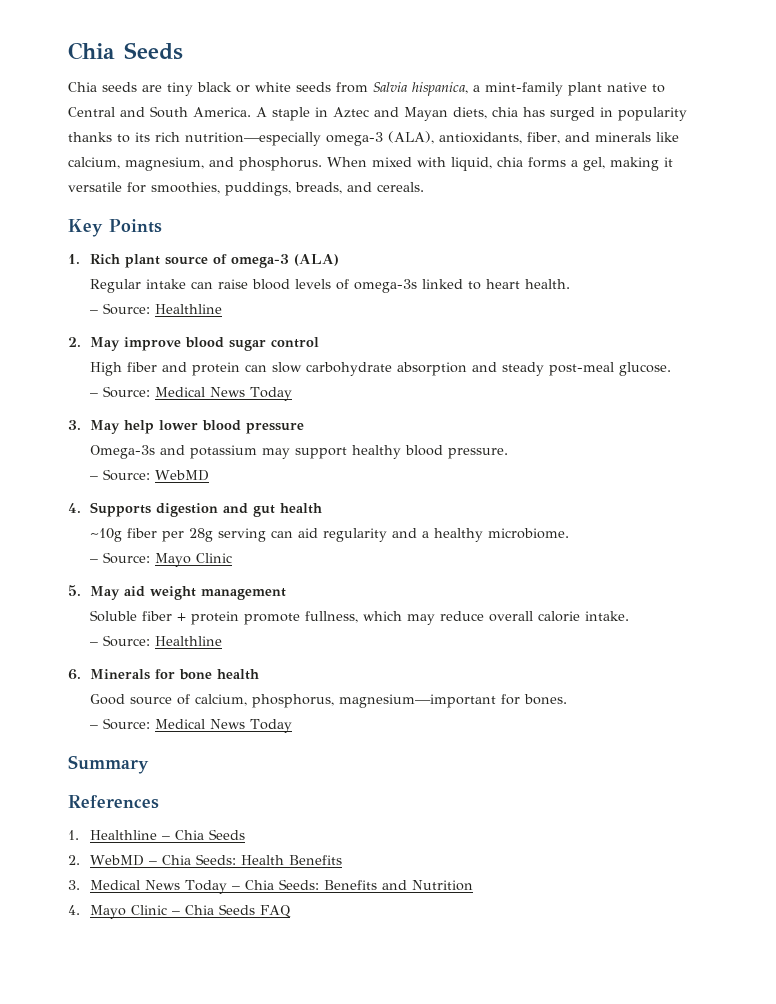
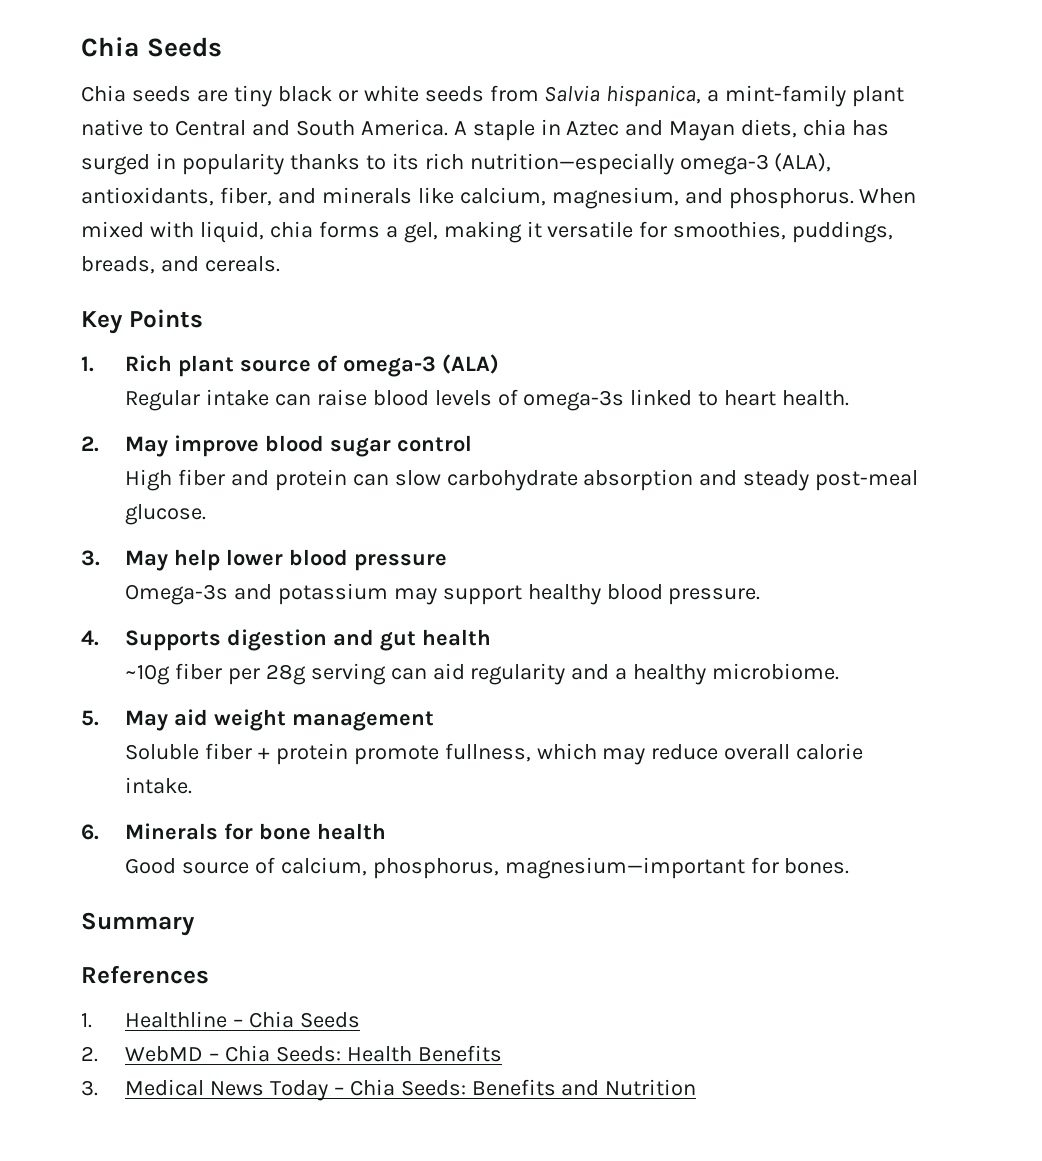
[89,303,222,315] // – Source: Healthline -> (850, 398) none
[89,386,292,401] // – Source: Medical News Today -> (206, 514) none
[89,469,209,481] // – Source: WebMD -> (761, 596) none
[89,552,232,567] // – Source: Mayo Clinic -> (840, 671) none
[89,635,222,647] // – Source: Healthline -> (192, 785) none
[89,718,292,733] // – Source: Medical News Today -> (850, 866) none
[68,904,291,919] // 4. Mayo Clinic – Chia Seeds FAQ -> (697, 1087) none

